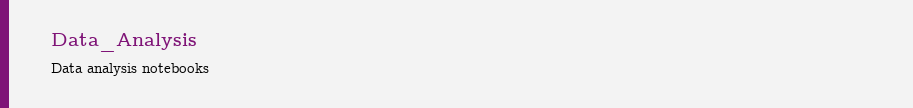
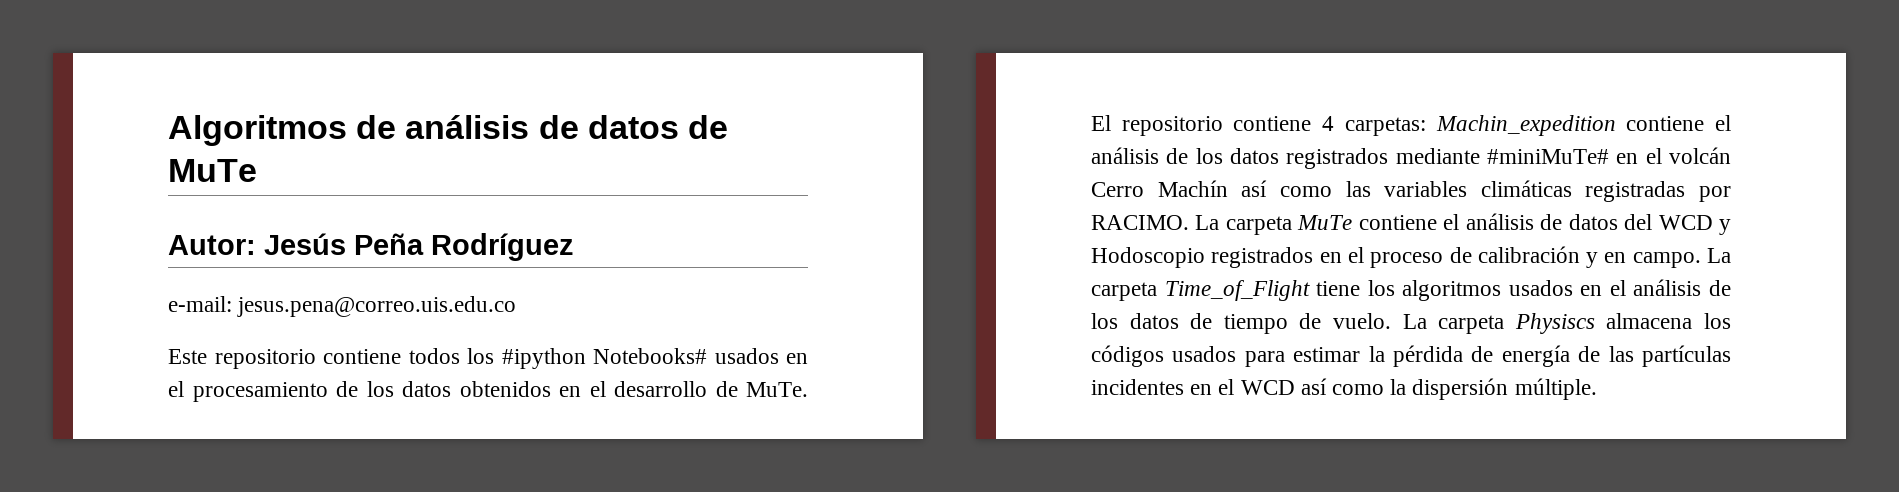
[51,33,197,52] [51,63,209,76] Data_Analysis // Data analysis notebooks -> [168,115,728,146] [168,159,257,182] [168,233,574,261] [168,296,517,317] [168,348,808,369] [168,381,808,402] [1091,115,1731,136] [1091,147,1731,169] [1091,180,1731,202] [1091,213,1731,235] [1091,246,1731,268] [1091,279,1731,301] [1091,313,1731,334] [1091,345,1731,367] [1091,378,1597,400] Algoritmos de análisis de datos de MuTe // Autor: Jesús Peña Rodríguez // e-mail: jesus.pena@correo.uis.edu.co // Este repositorio contiene todos los #ipython Notebooks# usados en el procesamiento de los datos obtenidos en el desarrollo de MuTe. El repositorio contiene 4 carpetas: Machin_expedition contiene el análisis de los datos registrados mediante #miniMuTe# en el volcán Cerro Machín así como las variables climáticas registradas por RACIMO. La carpeta MuTe contiene el análisis de datos del WCD y Hodoscopio registrados en el proceso de calibración y en campo. La carpeta Time_of_Flight tiene los algoritmos usados en el análisis de los datos de tiempo de vuelo. La carpeta Physiscs almacena los códigos usados para estimar la pérdida de energía de las partículas incidentes en el WCD así como la dispersión múltiple.

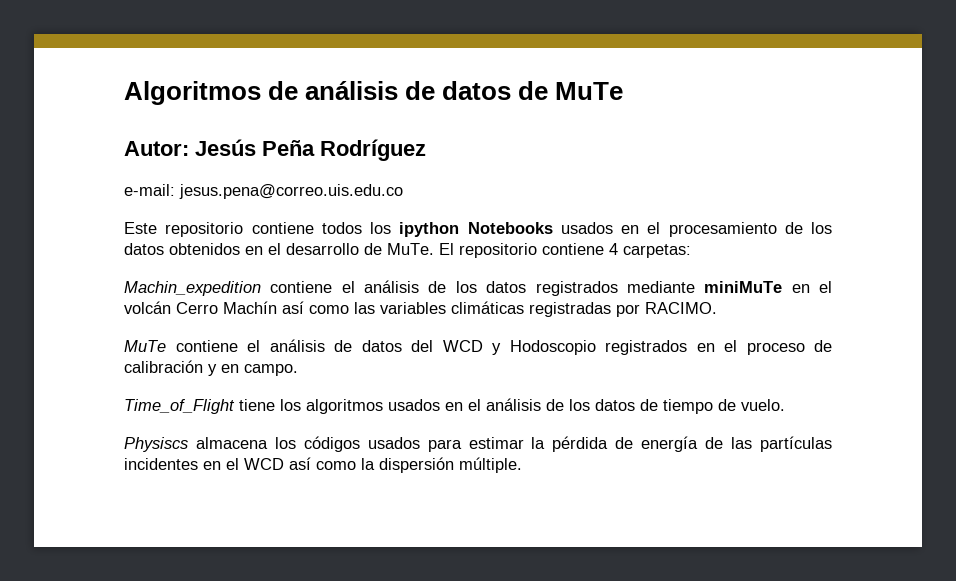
[501,348,707,369] #ipython Notebooks# -> [399,222,553,237] ipython Notebooks
(1426, 126) none -> (691, 251) //
[1487,149,1609,164] #miniMuTe# -> [704,281,783,293] miniMuTe
[1195,215,1292,235] La carpeta -> (717, 308) //
[1707,248,1731,263] [1091,282,1157,301] La carpeta -> (298, 370) //
[1402,314,1505,334] La carpeta -> (785, 405) //

